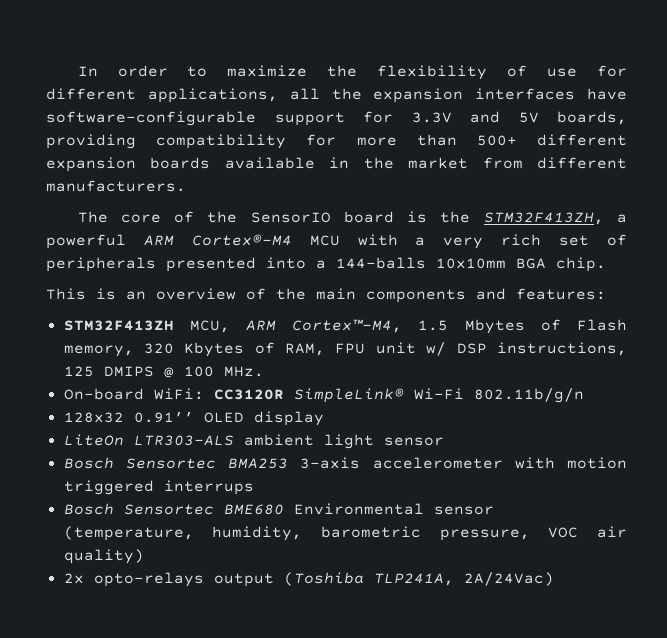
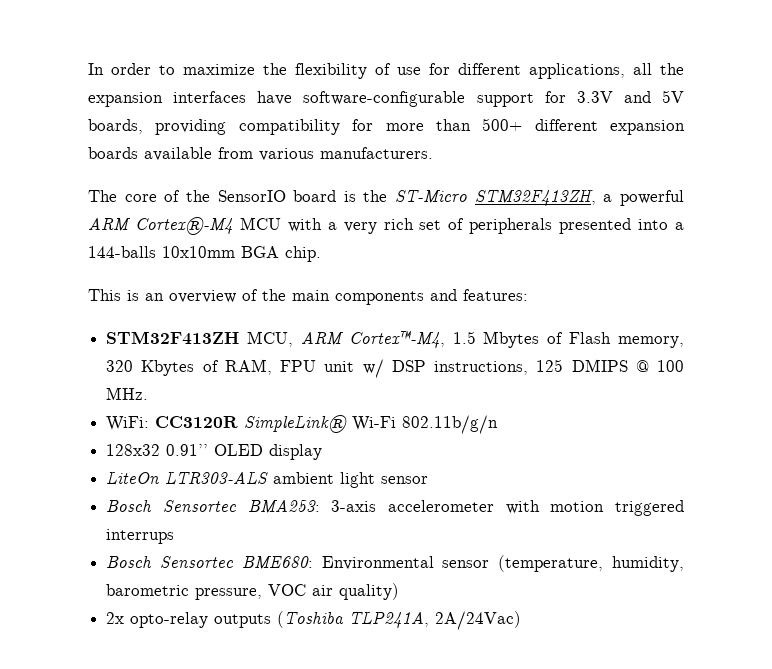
[329,157,628,169] in the market from different -> [218,147,314,161] from various
(471, 217) none -> [395,190,468,203] ST-Micro
[63,388,144,400] On-board -> (149, 393) none
[228,458,289,469] BMA253 -> [247,500,320,513] BMA253:
[223,504,284,515] BME680 -> [241,556,313,569] BME680:
[93,572,274,587] opto-relays output -> [130,612,272,628] opto-relay outputs

